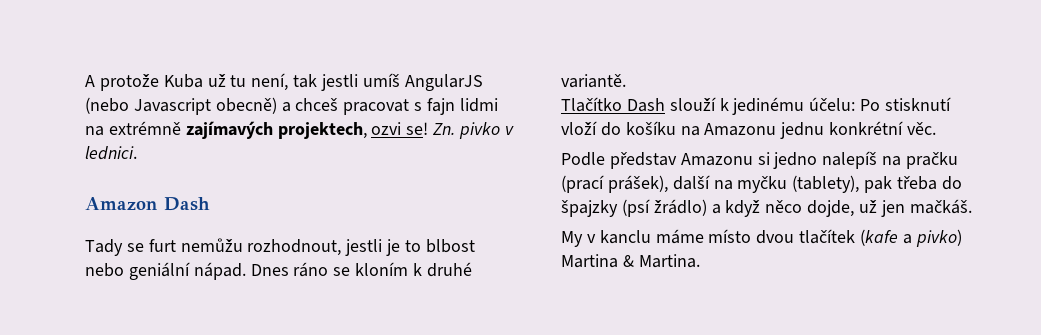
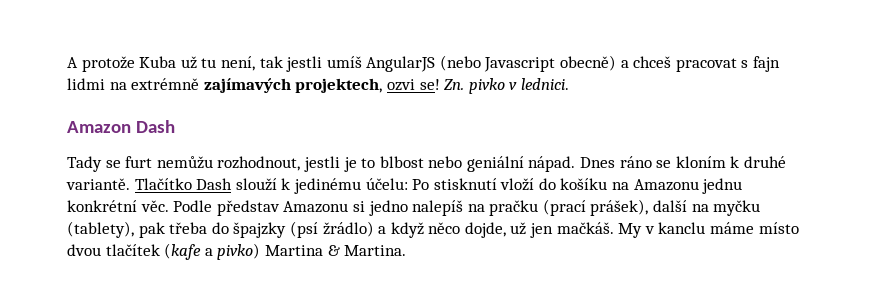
(626, 81) // -> (130, 184) none
(937, 128) // -> (169, 206) none
(972, 206) // -> (614, 228) none

